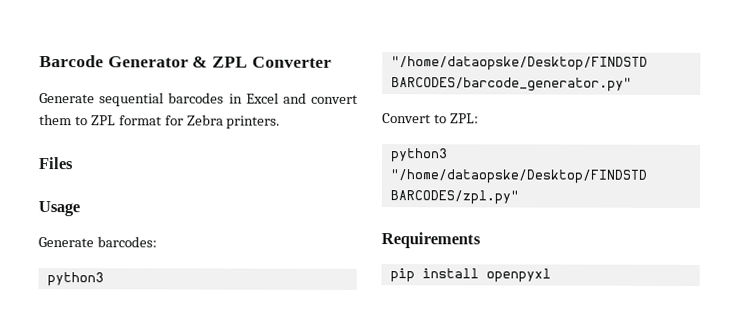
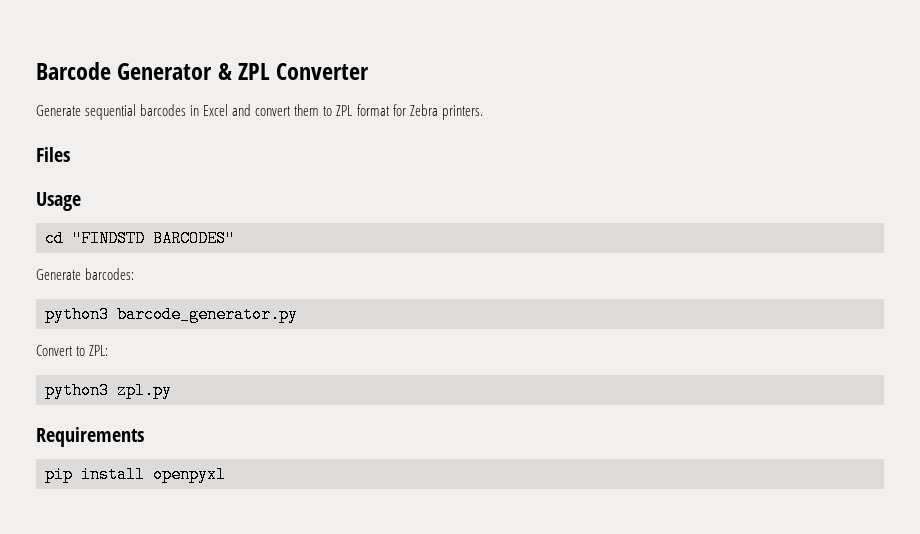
(80, 209) none -> [45,230,235,247] // cd "FINDSTD BARCODES"
[390,56,648,71] [390,77,632,92] "/home/dataopske/Desktop/FINDSTD BARCODES/barcode_generator.py" -> [117,306,298,323] barcode_generator.py
[389,169,647,184] [389,190,519,205] "/home/dataopske/Desktop/FINDSTD BARCODES/zpl.py" -> [117,382,172,399] zpl.py

